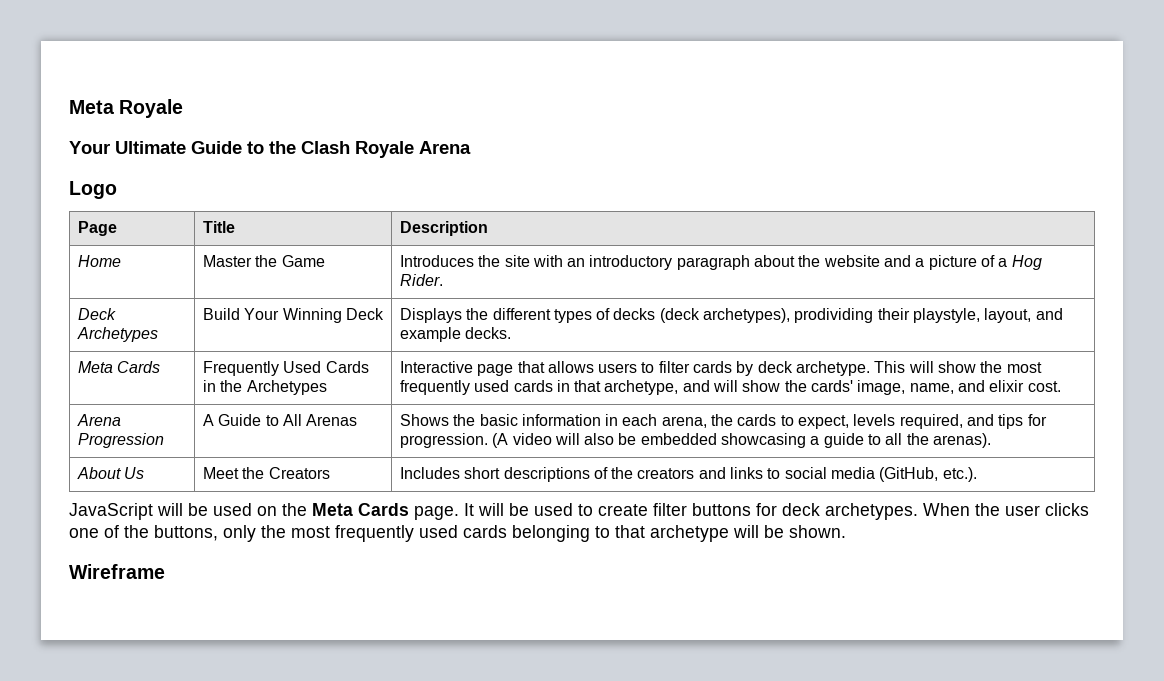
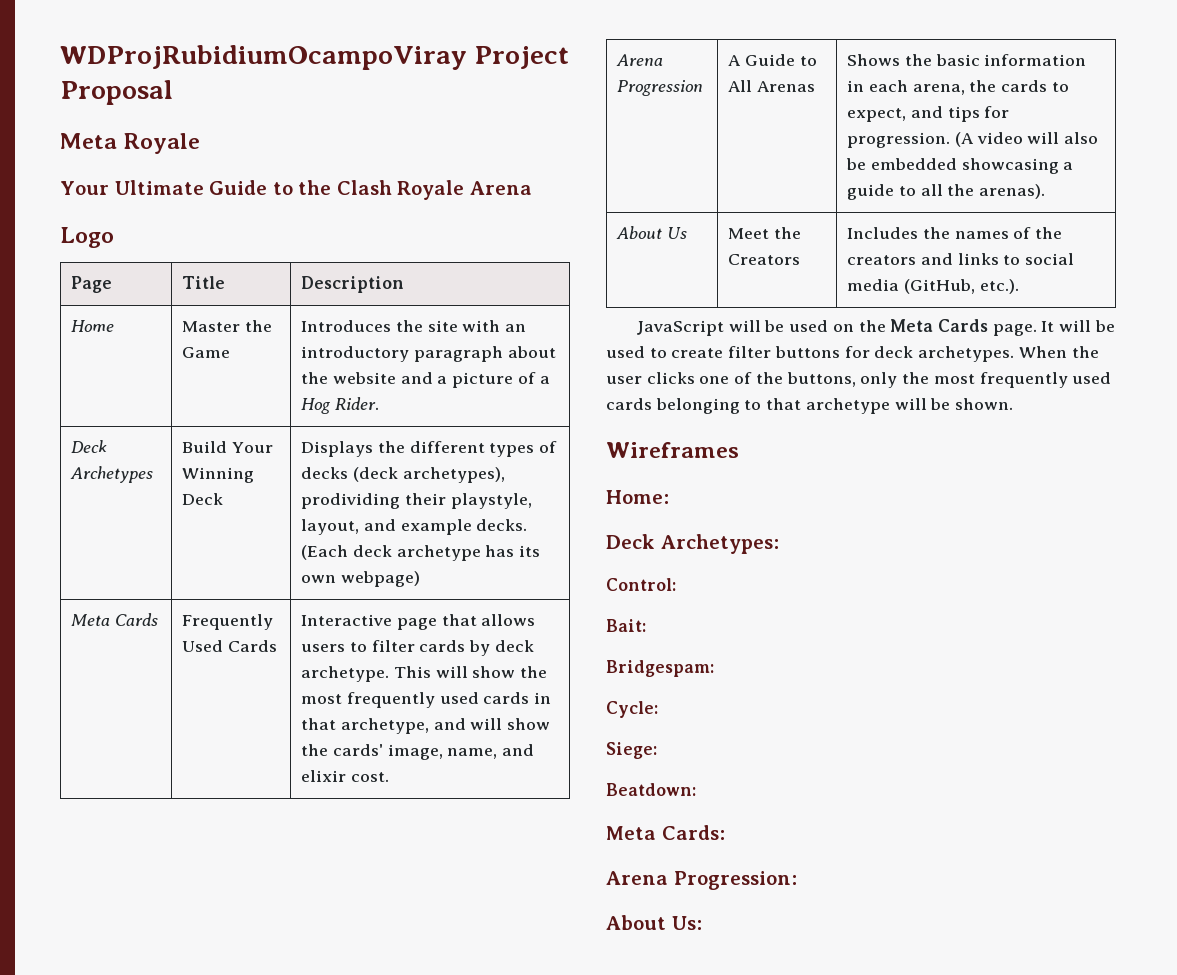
(69, 107) none -> [60,45,570,70] [60,80,173,105] WDProjRubidiumOcampoViray Project Proposal //
(512, 333) none -> [301,545,541,561] [301,571,420,587] (Each deck archetype has its own webpage)
[202,380,327,395] in the Archetypes -> (277, 646) none
[853,414,963,429] levels required, -> (907, 115) none
[464,467,590,482] short descriptions -> [922,227,1009,239] the names
[69,564,165,579] Wireframe -> [606,442,739,458] [606,490,669,504] [606,534,779,554] [606,578,676,591] [606,619,646,632] [606,660,714,677] [606,701,658,718] [606,742,657,759] [606,783,696,796] [606,825,725,840] [606,871,797,890] [606,915,702,930] Wireframes // Home: // Deck Archetypes: // Control: // Bait: // Bridgespam: // Cycle: // Siege: // Beatdown: // Meta Cards: // Arena Progression: // About Us:

